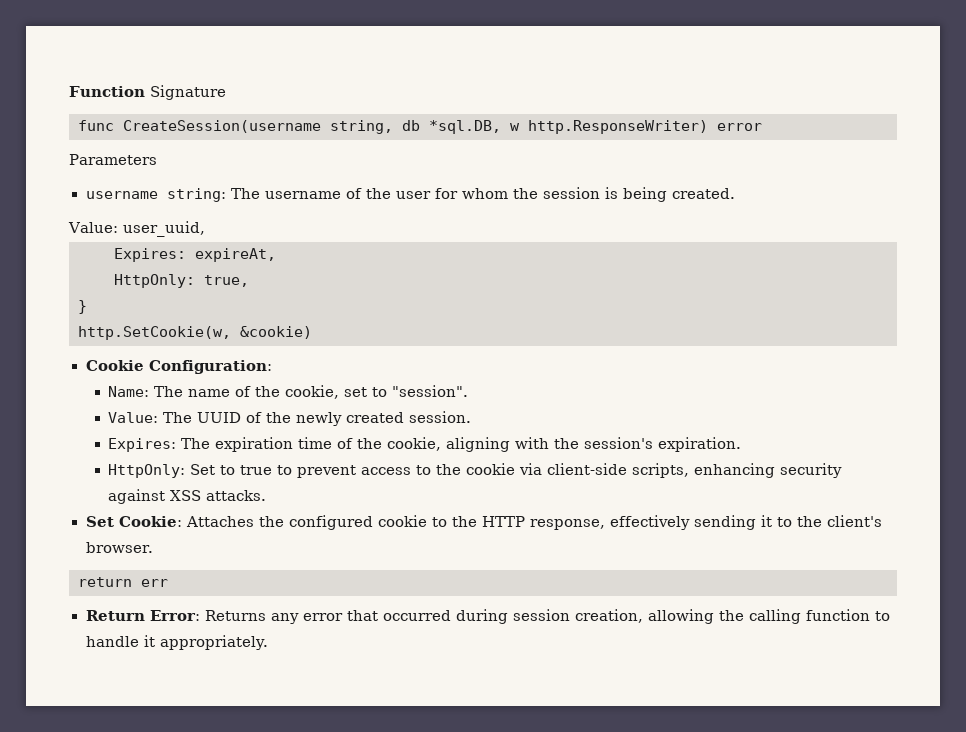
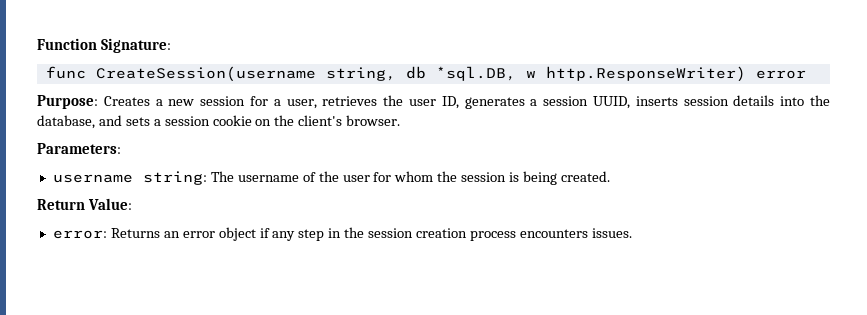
[150,85,226,100] Signature -> [100,38,171,53] Signature:
[69,154,157,165] Parameters -> [37,95,830,109] [37,115,401,129] [37,143,121,154] Purpose: Creates a new session for a user, retrieves the user ID, generates a session UUID, inserts session details into the database, and sets a session cookie on the client's browser. // Parameters:
[68,221,205,237] [114,248,276,262] [114,274,249,288] [78,300,87,314] [78,326,312,340] [85,360,272,374] [108,385,469,399] [108,411,472,426] [108,437,742,452] [108,463,843,478] [108,489,267,504] [85,515,882,530] [85,542,154,553] [78,577,168,587] [85,609,890,624] [85,635,269,650] Value: user_uuid, // Expires: expireAt, // HttpOnly: true, // } // http.SetCookie(w, &cookie) // Cookie Configuration: // Name: The name of the cookie, set to "session". // Value: The UUID of the newly created session. // Expires: The expiration time of the cookie, aligning with the session's expiration. // HttpOnly: Set to true to prevent access to the cookie via client-side scripts, enhancing security against XSS attacks. // Set Cookie: Attaches the configured cookie to the HTTP response, effectively sending it to the client's browser. // return err // Return Error: Returns any error that occurred during session creation, allowing the calling function to handle it appropriately. -> [37,198,132,210] [52,227,632,241] Return Value: // error: Returns an error object if any step in the session creation process encounters issues.

